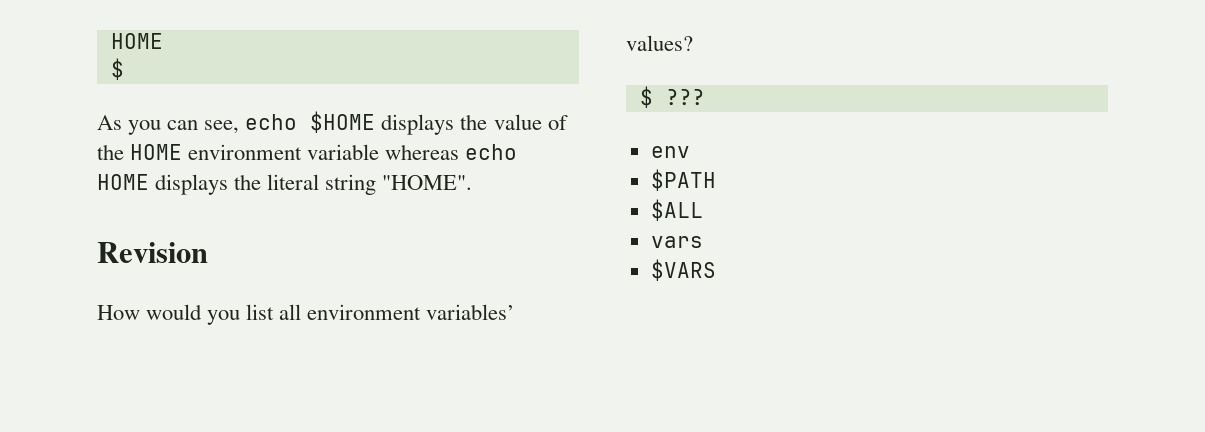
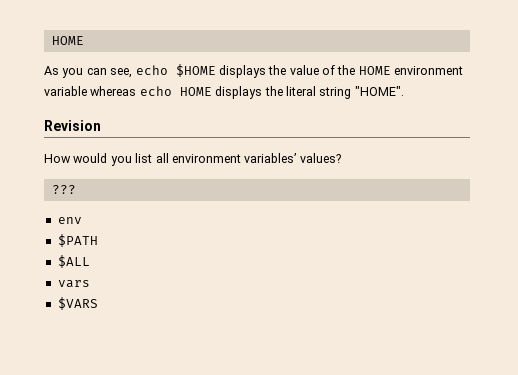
[110,33,163,49] [110,58,124,80] HOME // $ -> [51,36,84,45] HOME
[639,86,653,108] $ -> (341, 158) none

